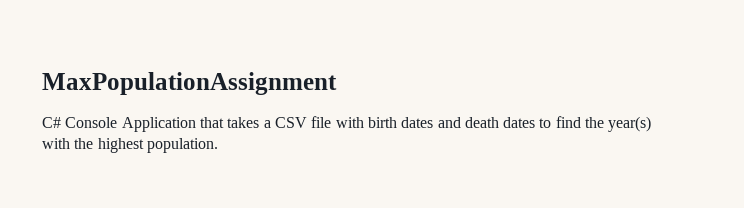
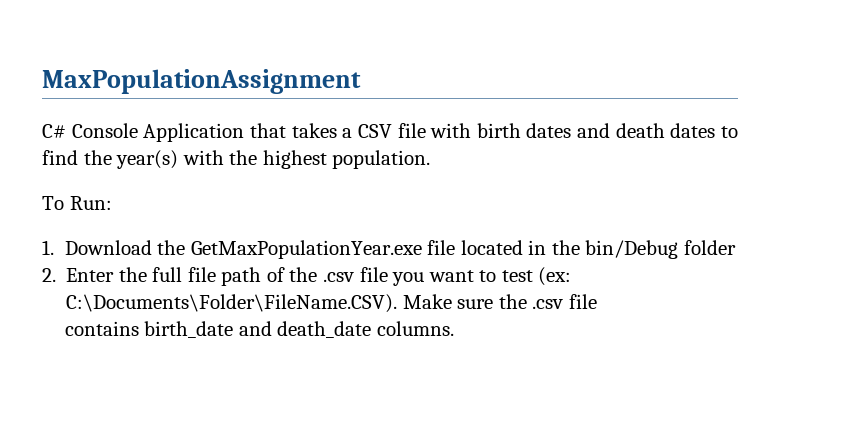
(218, 145) none -> [42,196,112,210] [42,240,736,259] [42,267,572,286] [66,294,597,313] [64,321,454,338] // To Run: // 1. Download the GetMaxPopulationYear.exe file located in the bin/Debug folder // 2. Enter the full file path of the .csv file you want to test (ex: C:\Documents\Folder\FileName.CSV). Make sure the .csv file // contains birth_date and death_date columns.

